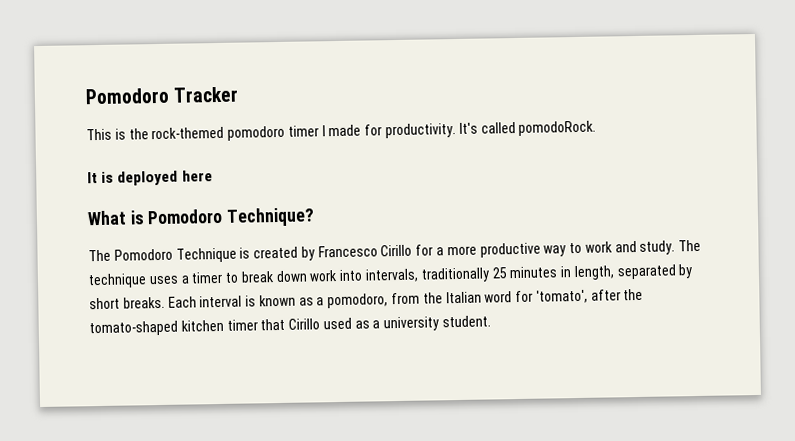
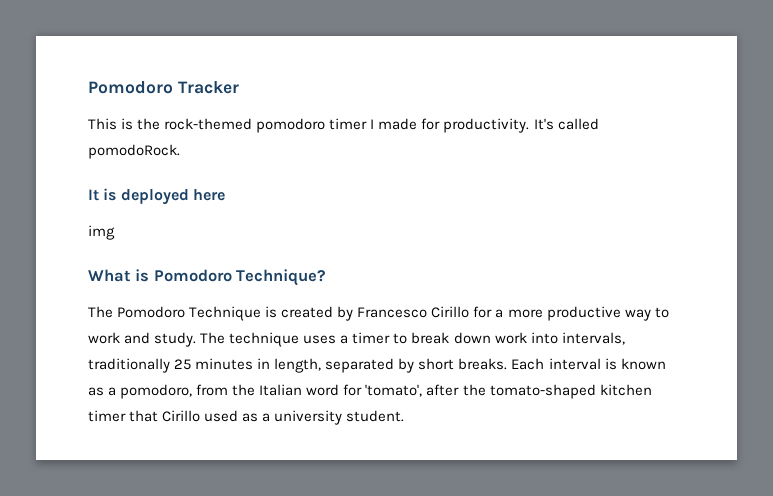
(213, 176) none -> [88,225,115,240] // img

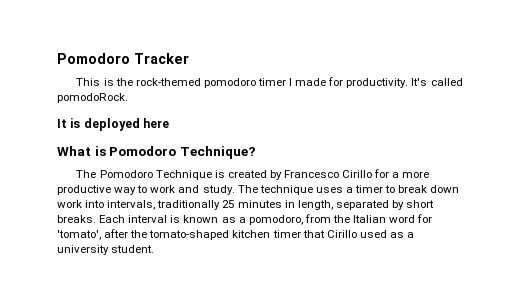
[88,225,115,240] // img -> (170, 123) none

